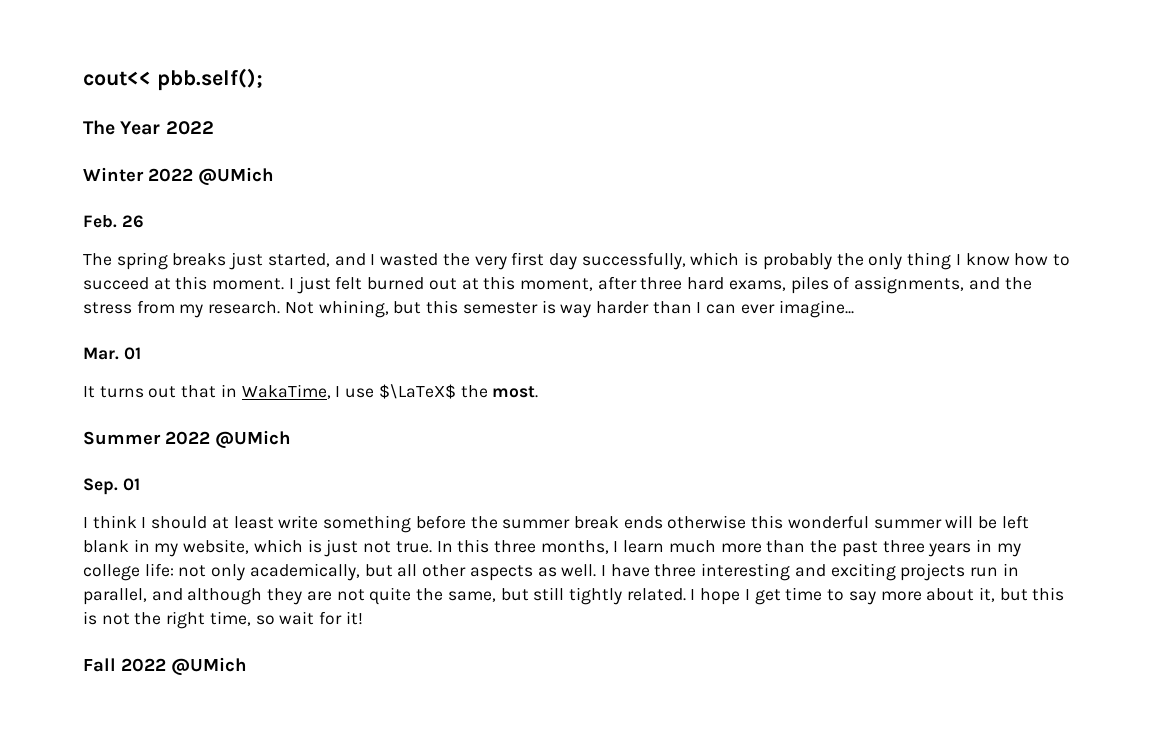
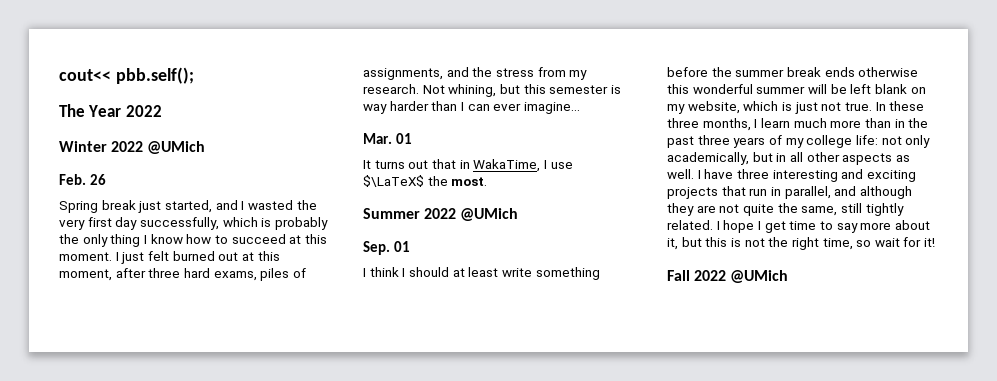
[83,252,227,270] The spring breaks -> [59,200,136,213] Spring break
[133,539,150,552] in -> [910,87,926,94] on
[457,539,490,553] this -> [889,101,925,111] these
(806, 546) none -> [894,119,905,128] in
[975,539,992,552] in -> [768,135,782,145] of
(393, 570) none -> [776,153,787,162] in
(966, 572) none -> [721,186,746,196] that
[500,588,529,601] but -> (838, 211) none

